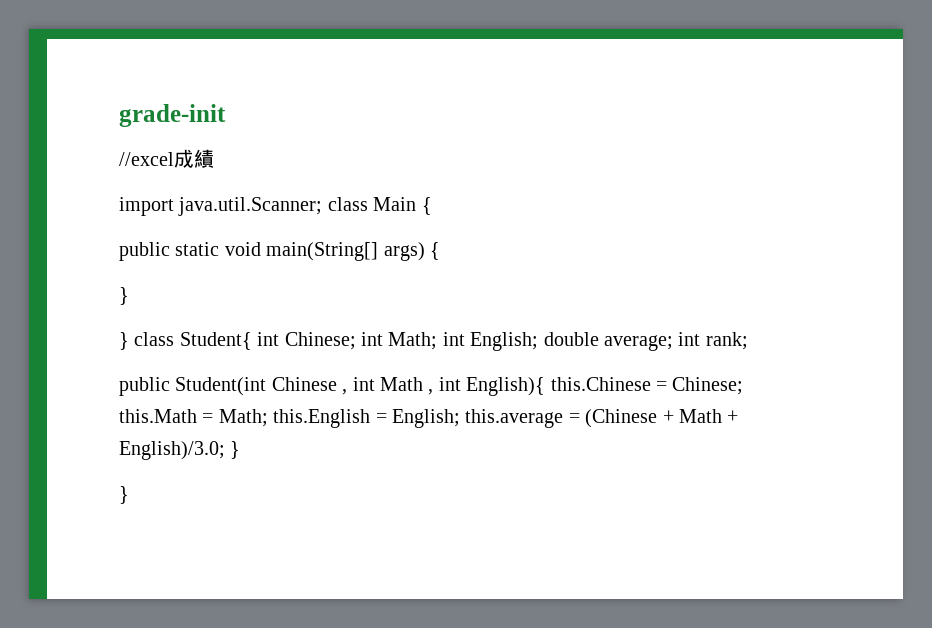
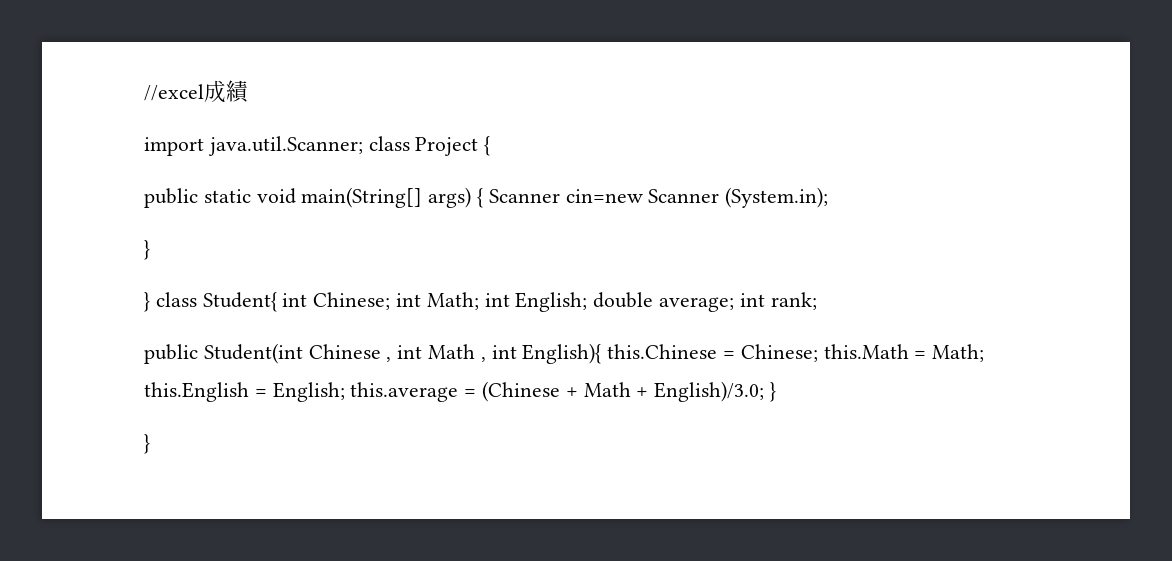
[119,104,226,127] grade-init // -> (144, 92) none
[373,197,417,211] Main -> [415,137,479,156] Project
(440, 251) none -> [488,187,829,208] Scanner cin=new Scanner (System.in);

